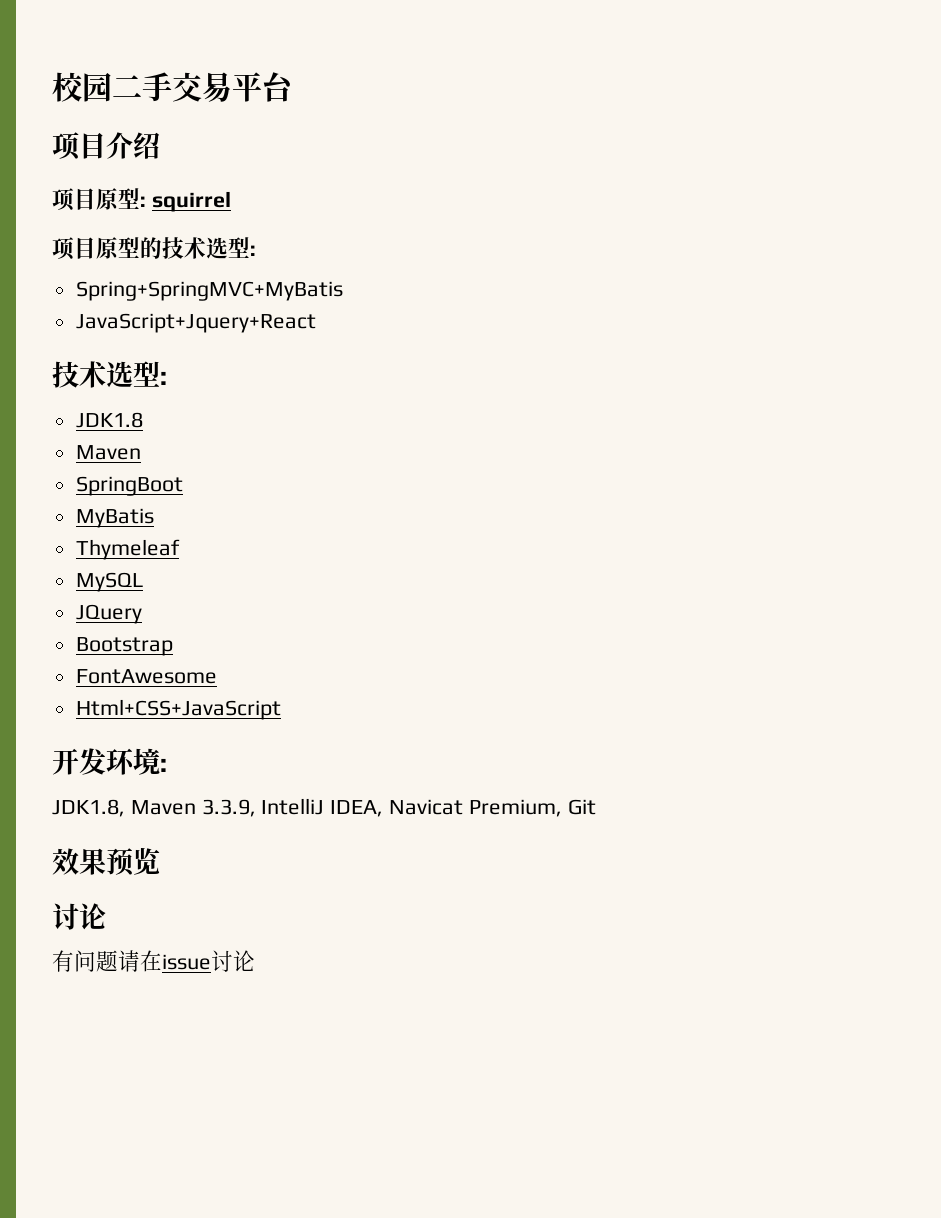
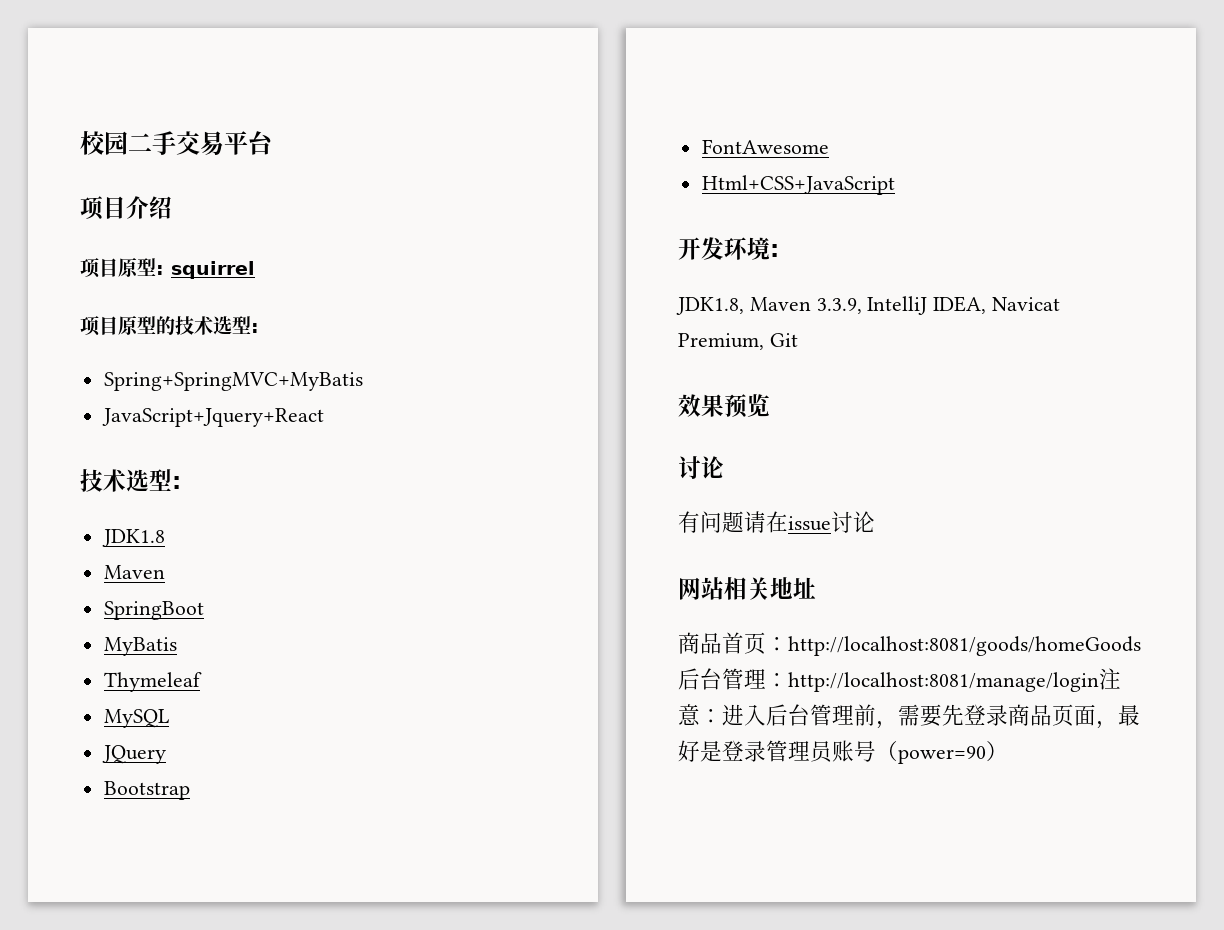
(255, 961) none -> [678,577,816,600] [678,632,1141,656] [678,668,1121,692] [678,704,1140,729] [678,740,1008,764] // 网站相关地址 // 商品首页：http://localhost:8081/goods/homeGoods后台管理：http://localhost:8081/manage/login注意：进入后台管理前，需要先登录商品页面，最好是登录管理员账号（power=90）

